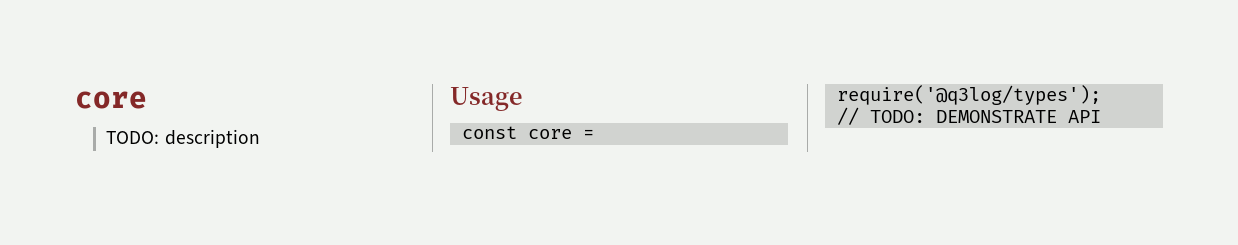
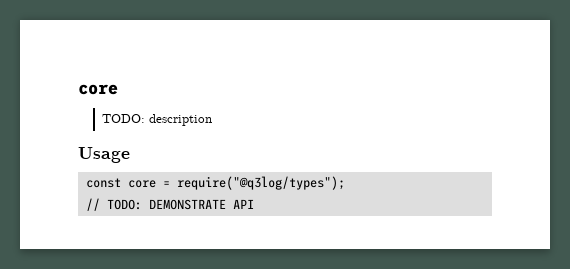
[836,85,1101,105] require('@q3log/types'); -> [176,176,345,190] require("@q3log/types");

